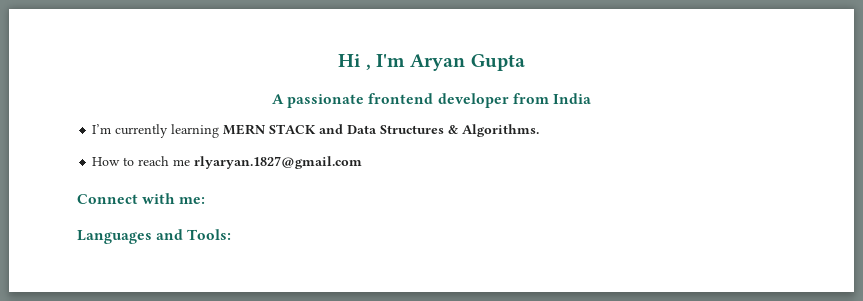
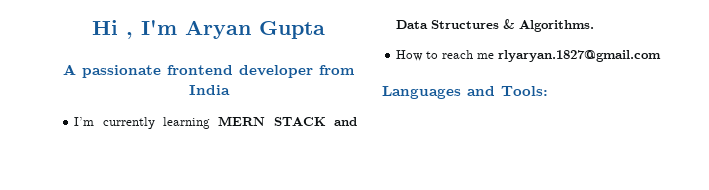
[77,193,206,204] // Connect with me: -> (662, 56) none

